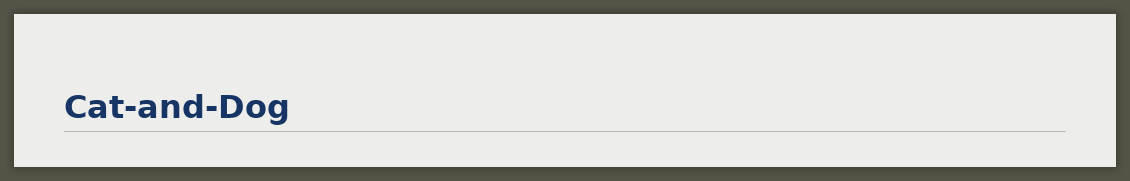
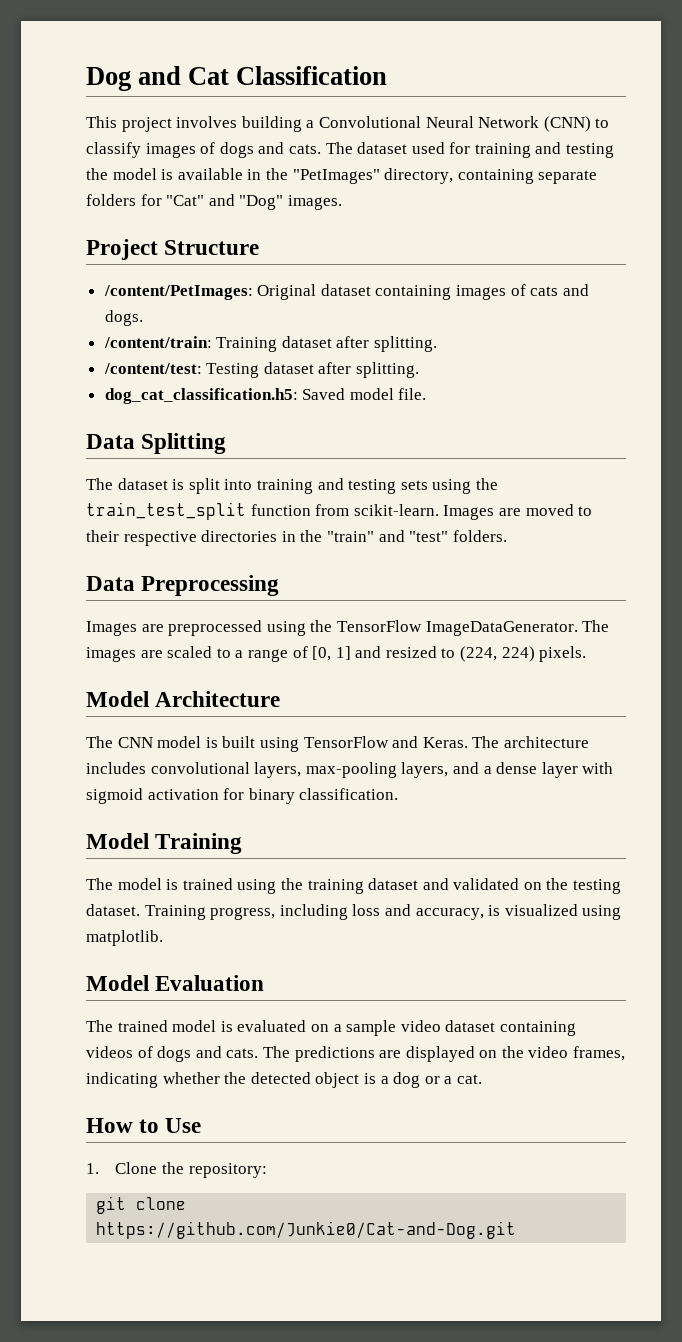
[64,94,290,125] Cat-and-Dog -> [86,66,388,91] [86,116,610,132] [86,142,615,158] [86,168,598,184] [86,194,342,210] [86,239,260,260] [103,284,589,300] [104,310,143,326] [103,336,438,352] [103,362,420,378] [104,388,427,404] [86,433,227,454] [86,478,498,494] [86,502,593,520] [86,530,507,546] [86,575,280,596] [86,620,610,636] [86,646,587,662] [86,691,281,707] [86,736,589,752] [86,762,614,778] [86,788,399,804] [86,833,243,854] [86,878,622,894] [86,904,622,920] [86,930,163,946] [86,975,265,991] [86,1020,576,1036] [86,1046,626,1062] [86,1072,482,1088] [86,1118,202,1133] [86,1162,267,1178] [96,1196,187,1214] [96,1221,517,1239] Dog and Cat Classification // This project involves building a Convolutional Neural Network (CNN) to classify images of dogs and cats. The dataset used for training and testing the model is available in the "PetImages" directory, containing separate folders for "Cat" and "Dog" images. // Project Structure // /content/PetImages: Original dataset containing images of cats and dogs. // /content/train: Training dataset after splitting. // /content/test: Testing dataset after splitting. // dog_cat_classification.h5: Saved model file. // Data Splitting // The dataset is split into training and testing sets using the train_test_split function from scikit-learn. Images are moved to their respective directories in the "train" and "test" folders. // Data Preprocessing // Images are preprocessed using the TensorFlow ImageDataGenerator. The images are scaled to a range of [0, 1] and resized to (224, 224) pixels. // Model Architecture // The CNN model is built using TensorFlow and Keras. The architecture includes convolutional layers, max-pooling layers, and a dense layer with sigmoid activation for binary classification. // Model Training // The model is trained using the training dataset and validated on the testing dataset. Training progress, including loss and accuracy, is visualized using matplotlib. // Model Evaluation // The trained model is evaluated on a sample video dataset containing videos of dogs and cats. The predictions are displayed on the video frames, indicating whether the detected object is a dog or a cat. // How to Use // 1. Clone the repository: // git clone https://github.com/Junkie0/Cat-and-Dog.git

